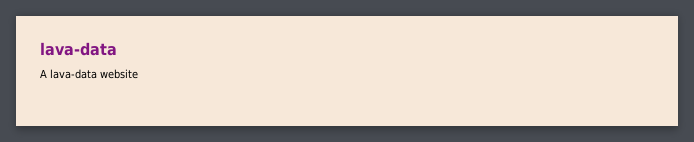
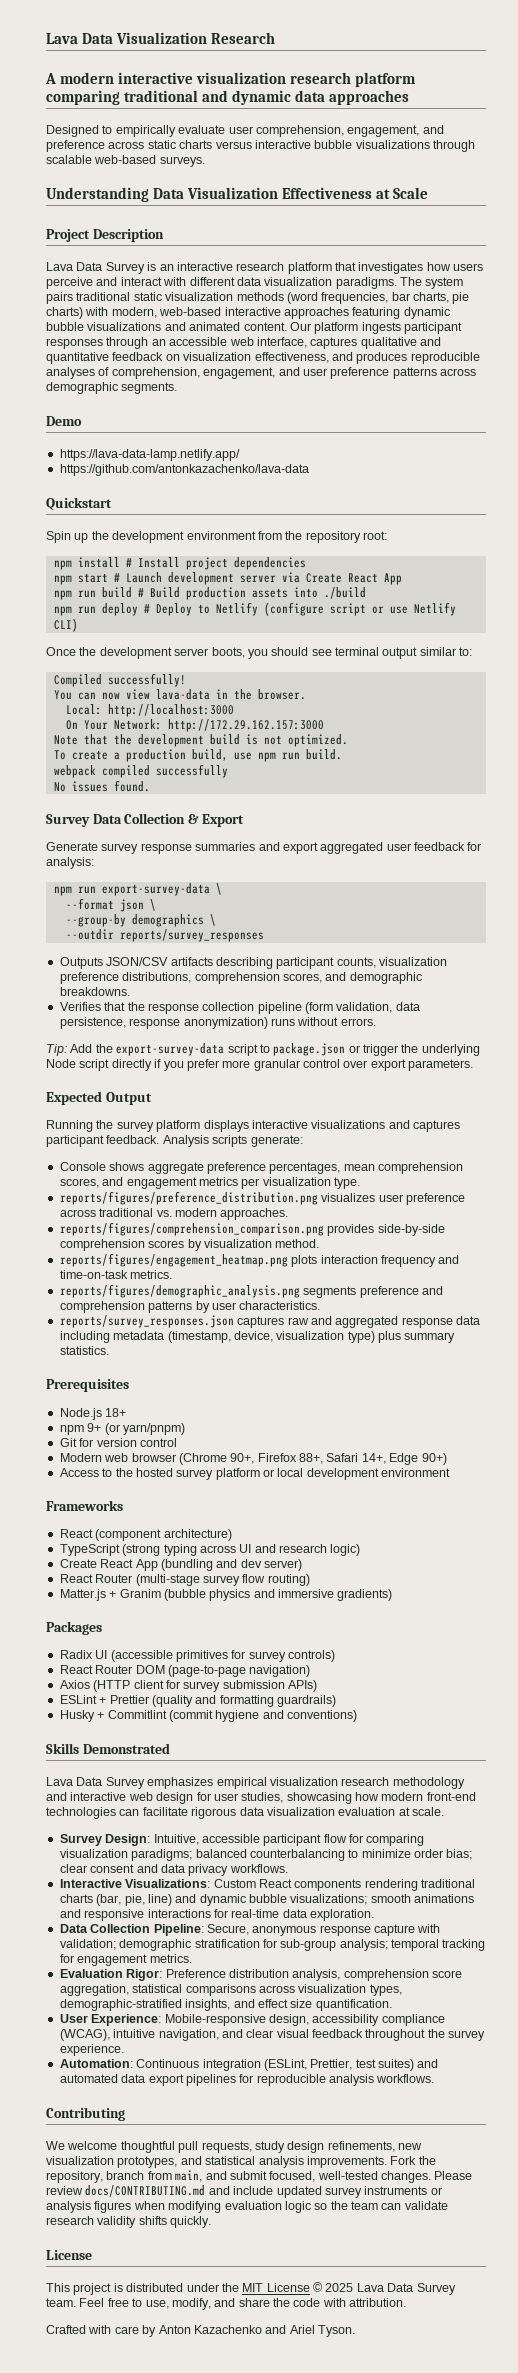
[40,42,117,56] [40,69,138,79] lava-data // A lava-data website -> [46,32,275,44] [45,72,416,87] [46,90,409,105] [46,125,444,137] [46,140,475,152] [46,155,205,167] [46,187,428,202] [46,229,164,242] [46,262,484,274] [46,277,464,289] [46,292,470,304] [46,307,450,319] [46,322,462,334] [46,337,441,349] [46,352,480,364] [46,367,476,379] [46,382,178,394] [46,416,82,426] [59,449,240,461] [59,464,309,476] [46,497,112,510] [46,531,387,543] [53,557,306,570] [53,572,402,585] [53,587,366,600] [53,602,456,616] [53,618,78,632] [46,647,473,659] [53,673,186,687] [53,689,306,700] [65,704,234,717] [65,719,324,732] [53,734,348,747] [53,749,342,762] [53,764,228,778] [53,780,150,792] [46,813,244,827] [46,842,482,854] [46,857,94,869] [53,883,222,896] [65,898,156,912] [65,914,216,927] [65,929,264,942] [59,957,447,969] [59,972,422,984] [59,987,130,996] [59,1002,420,1014] [59,1017,376,1029] [46,1043,480,1056] [46,1059,474,1071] [46,1091,152,1105] [46,1120,460,1132] [46,1135,303,1147] [59,1162,463,1174] [59,1177,360,1189] [59,1191,465,1205] [59,1208,289,1220] [59,1222,445,1236] [59,1239,320,1251] [59,1253,460,1267] [59,1270,173,1279] [59,1284,443,1298] [59,1301,321,1313] [59,1315,480,1328] [59,1331,456,1343] [59,1346,109,1355] [46,1379,129,1392] [59,1408,127,1420] [59,1423,185,1435] [59,1438,177,1447] [59,1453,447,1465] [59,1468,451,1480] [46,1500,123,1511] [59,1529,232,1541] [59,1544,361,1556] [59,1559,302,1571] [59,1574,310,1586] [59,1589,393,1601] [46,1621,102,1635] [59,1650,335,1662] [59,1665,311,1677] [59,1680,317,1692] [59,1695,336,1707] [59,1710,357,1722] [46,1743,170,1754] [46,1777,465,1789] [46,1792,476,1804] [46,1807,444,1819] [59,1834,425,1846] [59,1849,473,1861] [59,1864,288,1876] [59,1879,475,1891] [59,1894,475,1906] [59,1909,374,1921] [59,1924,441,1936] [59,1939,486,1951] [59,1954,192,1966] [59,1969,462,1981] [59,1984,402,1996] [59,1999,392,2011] [59,2014,445,2026] [59,2029,486,2041] [59,2044,124,2056] [59,2059,439,2071] [59,2074,435,2086] [46,2107,125,2121] [46,2141,422,2153] [46,2156,436,2168] [46,2170,473,2183] [46,2185,442,2198] [46,2201,448,2213] [46,2216,212,2228] [46,2250,92,2260] [46,2282,456,2295] [46,2298,407,2310] [46,2325,355,2337] Lava Data Visualization Research // A modern interactive visualization research platform comparing traditional and dynamic data approaches // Designed to empirically evaluate user comprehension, engagement, and preference across static charts versus interactive bubble visualizations through scalable web-based surveys. // Understanding Data Visualization Effectiveness at Scale // Project Description // Lava Data Survey is an interactive research platform that investigates how users perceive and interact with different data visualization paradigms. The system pairs traditional static visualization methods (word frequencies, bar charts, pie charts) with modern, web-based interactive approaches featuring dynamic bubble visualizations and animated content. Our platform ingests participant responses through an accessible web interface, captures qualitative and quantitative feedback on visualization effectiveness, and produces reproducible analyses of comprehension, engagement, and user preference patterns across demographic segments. // Demo // https://lava-data-lamp.netlify.app/ // https://github.com/antonkazachenko/lava-data // Quickstart // Spin up the development environment from the repository root: // npm install # Install project dependencies // npm start # Launch development server via Create React App // npm run build # Build production assets into ./build // npm run deploy # Deploy to Netlify (configure script or use Netlify CLI) // Once the development server boots, you should see terminal output similar to: // Compiled successfully! // You can now view lava-data in the browser. // Local: http://localhost:3000 // On Your Network: http://172.29.162.157:3000 // Note that the development build is not optimized. // To create a production build, use npm run build. // webpack compiled successfully // No issues found. // Survey Data Collection & Export // Generate survey response summaries and export aggregated user feedback for analysis: // npm run export-survey-data \ // --format json \ // --group-by demographics \ // --outdir reports/survey_responses // Outputs JSON/CSV artifacts describing participant counts, visualization preference distributions, comprehension scores, and demographic breakdowns. // Verifies that the response collection pipeline (form validation, data persistence, response anonymization) runs without errors. // Tip: Add the export-survey-data script to package.json or trigger the underlying Node script directly if you prefer more granular control over export parameters. // Expected Output // Running the survey platform displays interactive visualizations and captures participant feedback. Analysis scripts generate: // Console shows aggregate preference percentages, mean comprehension scores, and engagement metrics per visualization type. // reports/figures/preference_distribution.png visualizes user preference across traditional vs. modern approaches. // reports/figures/comprehension_comparison.png provides side-by-side comprehension scores by visualization method. // reports/figures/engagement_heatmap.png plots interaction frequency and time-on-task metrics. // reports/figures/demographic_analysis.png segments preference and comprehension patterns by user characteristics. // reports/survey_responses.json captures raw and aggregated response data including metadata (timestamp, device, visualization type) plus summary statistics. // Prerequisites // Node.js 18+ // npm 9+ (or yarn/pnpm) // Git for version control // Modern web browser (Chrome 90+, Firefox 88+, Safari 14+, Edge 90+) // Access to the hosted survey platform or local development environment // Frameworks // React (component architecture) // TypeScript (strong typing across UI and research logic) // Create React App (bundling and dev server) // React Router (multi-stage survey flow routing) // Matter.js + Granim (bubble physics and immersive gradients) // Packages // Radix UI (accessible primitives for survey controls) // React Router DOM (page-to-page navigation) // Axios (HTTP client for survey submission APIs) // ESLint + Prettier (quality and formatting guardrails) // Husky + Commitlint (commit hygiene and conventions) // Skills Demonstrated // Lava Data Survey emphasizes empirical visualization research methodology and interactive web design for user studies, showcasing how modern front-end technologies can facilitate rigorous data visualization evaluation at scale. // Survey Design: Intuitive, accessible participant flow for comparing visualization paradigms; balanced counterbalancing to minimize order bias; clear consent and data privacy workflows. // Interactive Visualizations: Custom React components rendering traditional charts (bar, pie, line) and dynamic bubble visualizations; smooth animations and responsive interactions for real-time data exploration. // Data Collection Pipeline: Secure, anonymous response capture with validation; demographic stratification for sub-group analysis; temporal tracking for engagement metrics. // Evaluation Rigor: Preference distribution analysis, comprehension score aggregation, statistical comparisons across visualization types, demographic-stratified insights, and effect size quantification. // User Experience: Mobile-responsive design, accessibility compliance (WCAG), intuitive navigation, and clear visual feedback throughout the survey experience. // Automation: Continuous integration (ESLint, Prettier, test suites) and automated data export pipelines for reproducible analysis workflows. // Contributing // We welcome thoughtful pull requests, study design refinements, new visualization prototypes, and statistical analysis improvements. Fork the repository, branch from main, and submit focused, well-tested changes. Please review docs/CONTRIBUTING.md and include updated survey instruments or analysis figures when modifying evaluation logic so the team can validate research validity shifts quickly. // License // This project is distributed under the MIT License © 2025 Lava Data Survey team. Feel free to use, modify, and share the code with attribution. // Crafted with care by Anton Kazachenko and Ariel Tyson.

